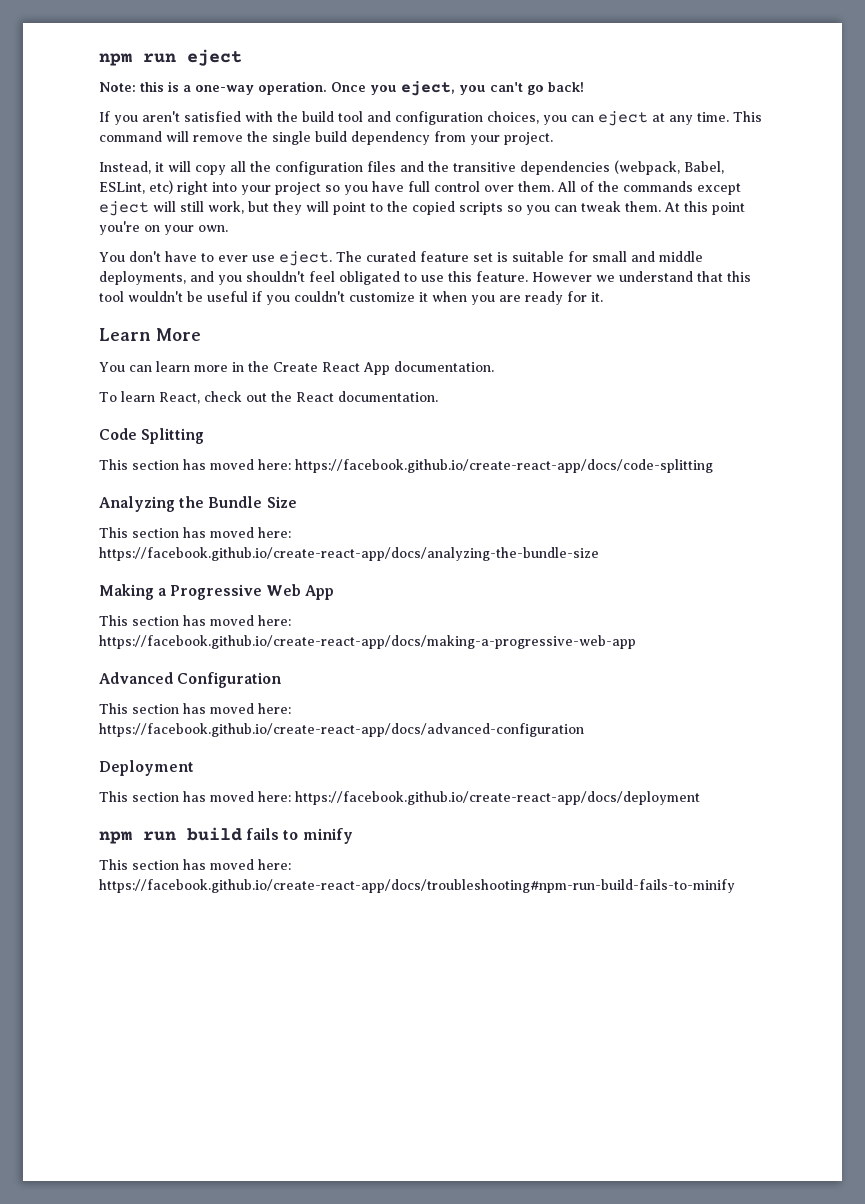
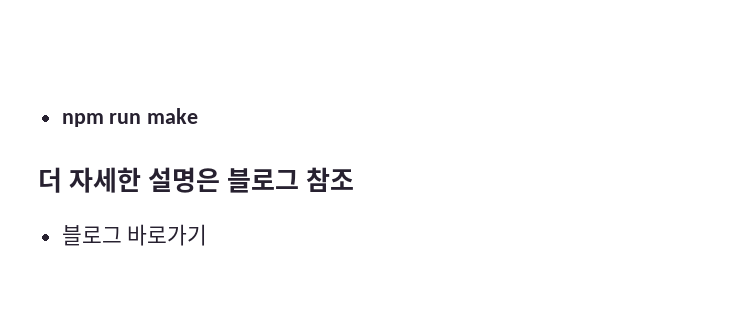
[99,49,242,66] [99,81,584,96] [99,111,762,126] [99,131,553,145] [99,160,724,175] [99,180,741,195] [99,201,745,216] [99,221,228,235] [99,251,703,266] [99,271,751,285] [99,291,603,305] [99,328,201,341] [99,361,494,375] [99,391,438,404] [99,428,205,444] [99,459,713,473] [99,496,297,512] [99,527,291,538] [99,547,599,561] [99,584,334,600] [99,615,291,626] [99,635,636,649] [99,672,282,688] [99,703,291,714] [99,723,584,737] [99,760,194,776] [99,791,700,805] [99,827,353,844] [99,859,291,870] [99,879,735,893] npm run eject // Note: this is a one-way operation. Once you eject, you can't go back! // If you aren't satisfied with the build tool and configuration choices, you can eject at any time. This command will remove the single build dependency from your project. // Instead, it will copy all the configuration files and the transitive dependencies (webpack, Babel, ESLint, etc) right into your project so you have full control over them. All of the commands except eject will still work, but they will point to the copied scripts so you can tweak them. At this point you're on your own. // You don't have to ever use eject. The curated feature set is suitable for small and middle deployments, and you shouldn't feel obligated to use this feature. However we understand that this tool wouldn't be useful if you couldn't customize it when you are ready for it. // Learn More // You can learn more in the Create React App documentation. // To learn React, check out the React documentation. // Code Splitting // This section has moved here: https://facebook.github.io/create-react-app/docs/code-splitting // Analyzing the Bundle Size // This section has moved here: https://facebook.github.io/create-react-app/docs/analyzing-the-bundle-size // Making a Progressive Web App // This section has moved here: https://facebook.github.io/create-react-app/docs/making-a-progressive-web-app // Advanced Configuration // This section has moved here: https://facebook.github.io/create-react-app/docs/advanced-configuration // Deployment // This section has moved here: https://facebook.github.io/create-react-app/docs/deployment // npm run build fails to minify // This section has moved here: https://facebook.github.io/create-react-app/docs/troubleshooting#npm-run-build-fails-to-minify -> [61,108,199,127] [38,167,355,193] [61,224,208,246] npm run make // 더 자세한 설명은 블로그 참조 // 블로그 바로가기

